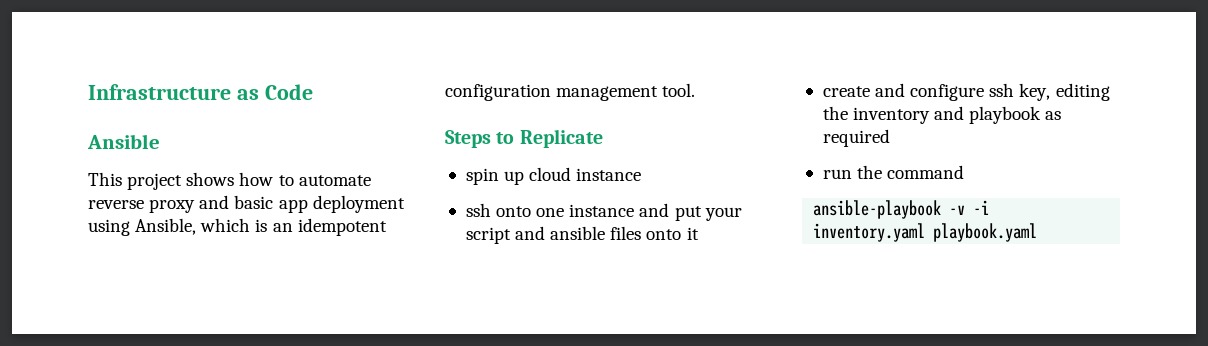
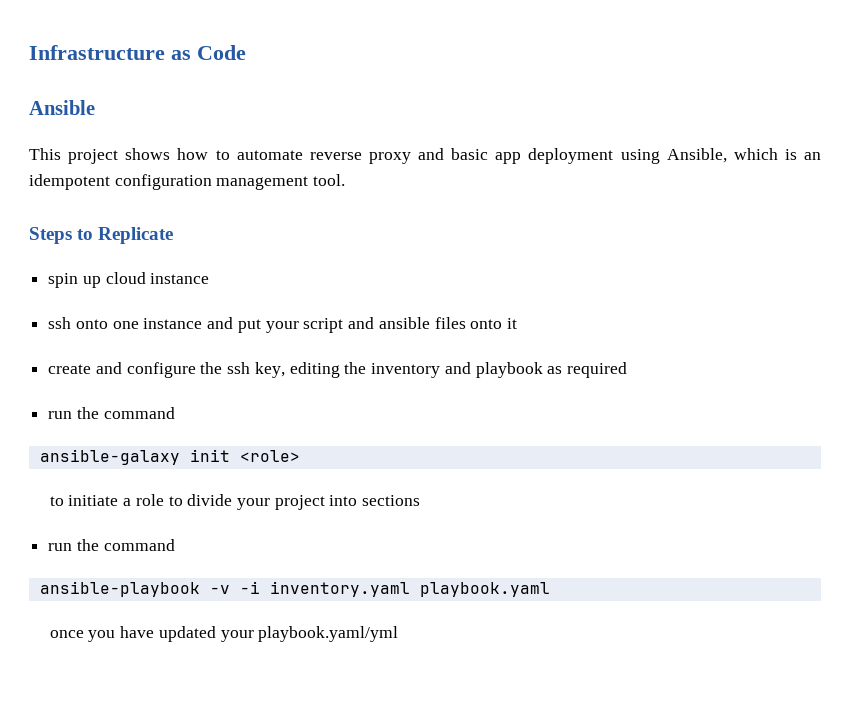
(985, 92) none -> [200,362,223,374] the
(965, 172) none -> [39,449,300,465] [49,494,421,510] [48,539,175,551] // ansible-galaxy init <role> // to initiate a role to divide your project into sections // run the command
(1038, 232) none -> [49,626,399,642] // once you have updated your playbook.yaml/yml

